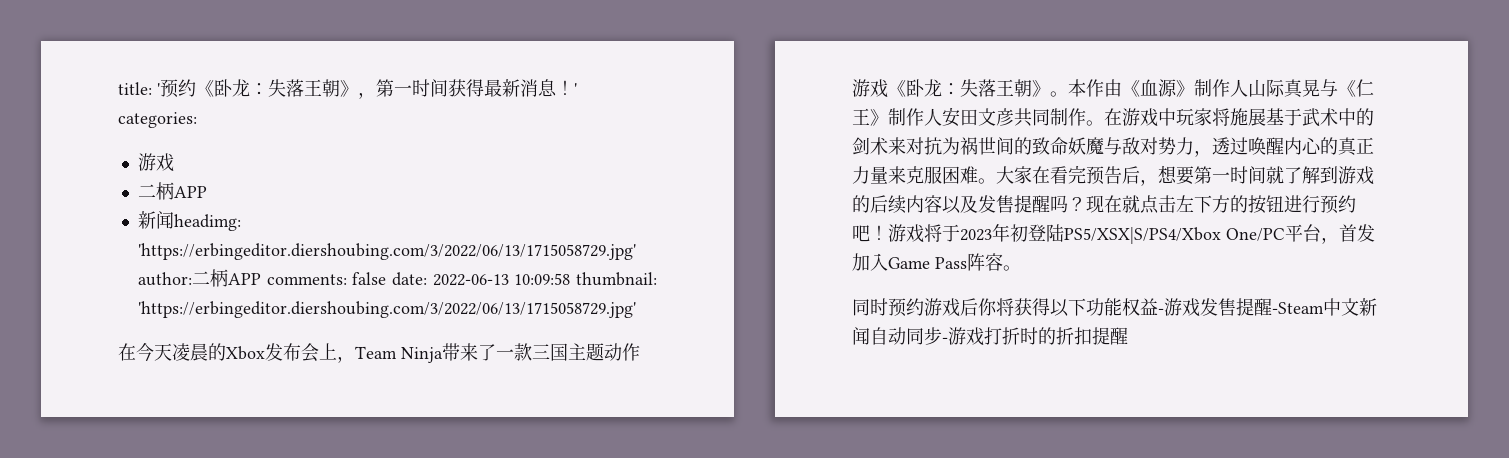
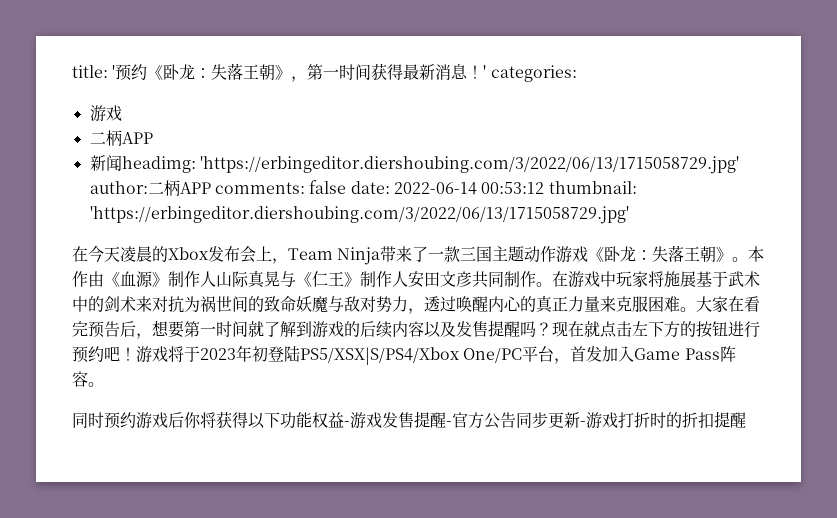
[432,273,571,286] 2022-06-13 10:09:58 -> [393,182,545,195] 2022-06-14 00:53:12
[1272,298,1377,316] [852,327,942,345] -Steam中文新闻自动同步 -> [446,412,580,429] -官方公告同步更新

